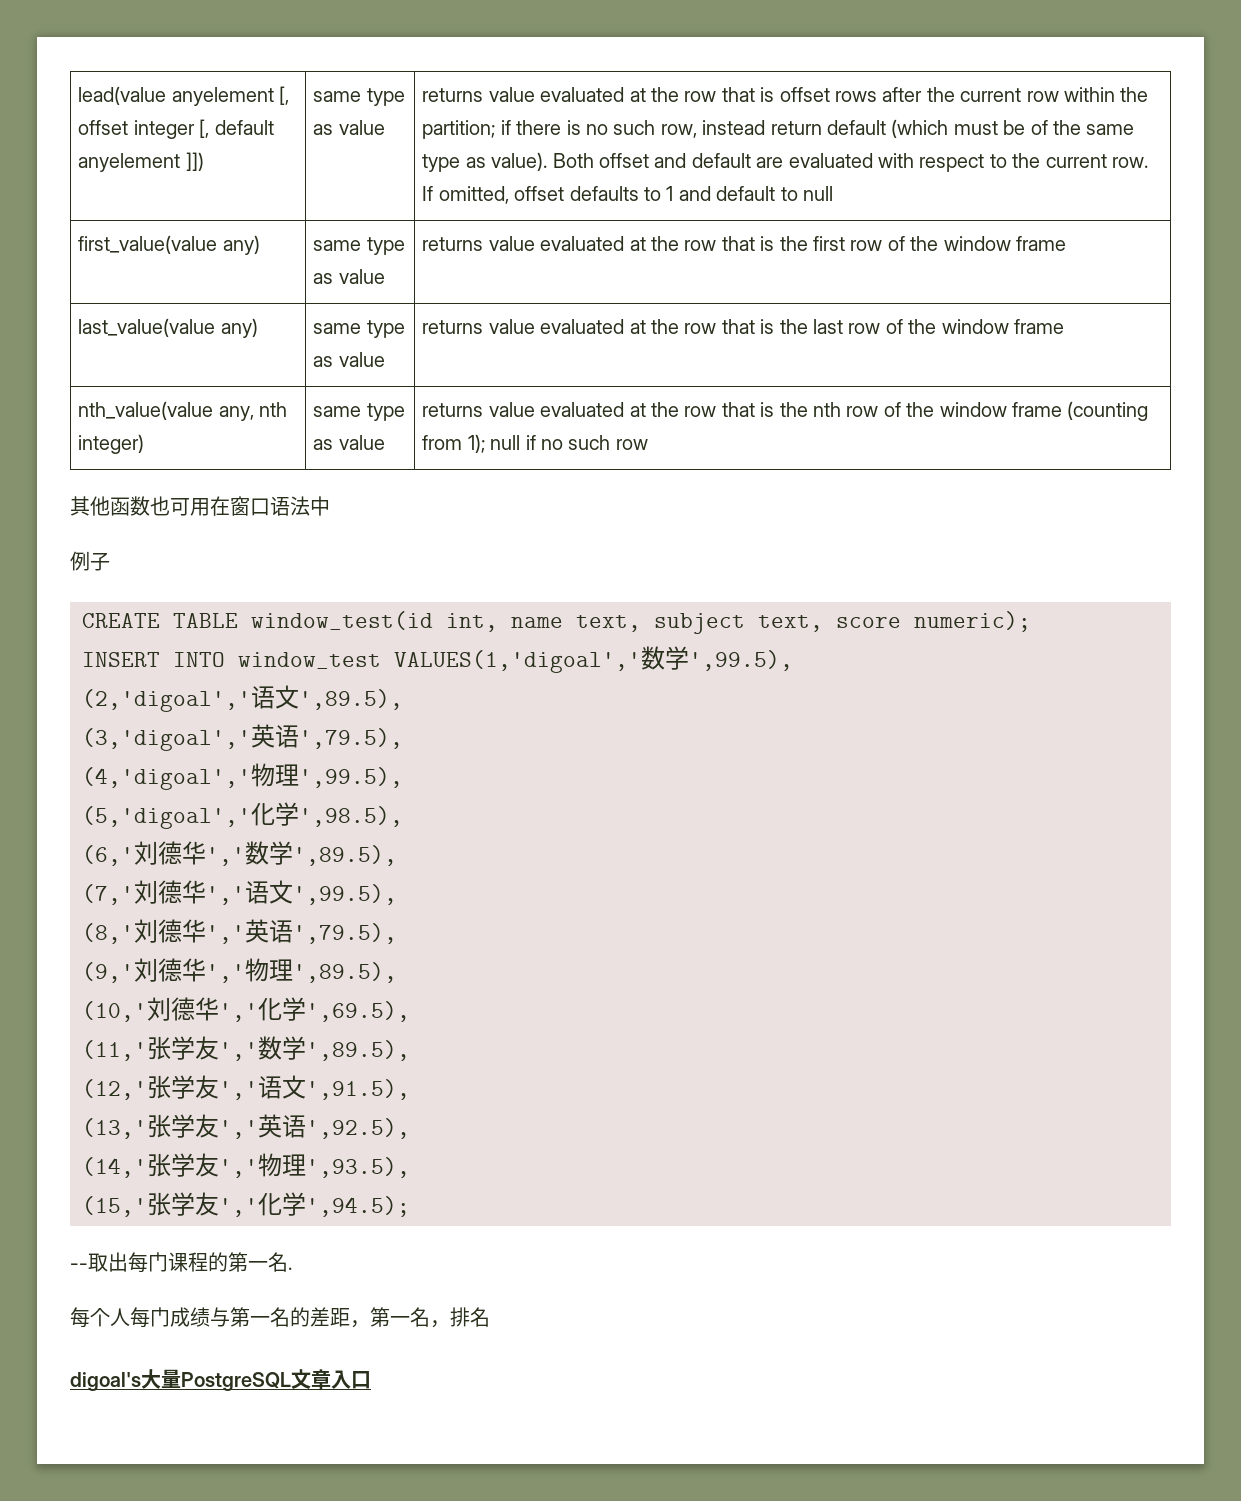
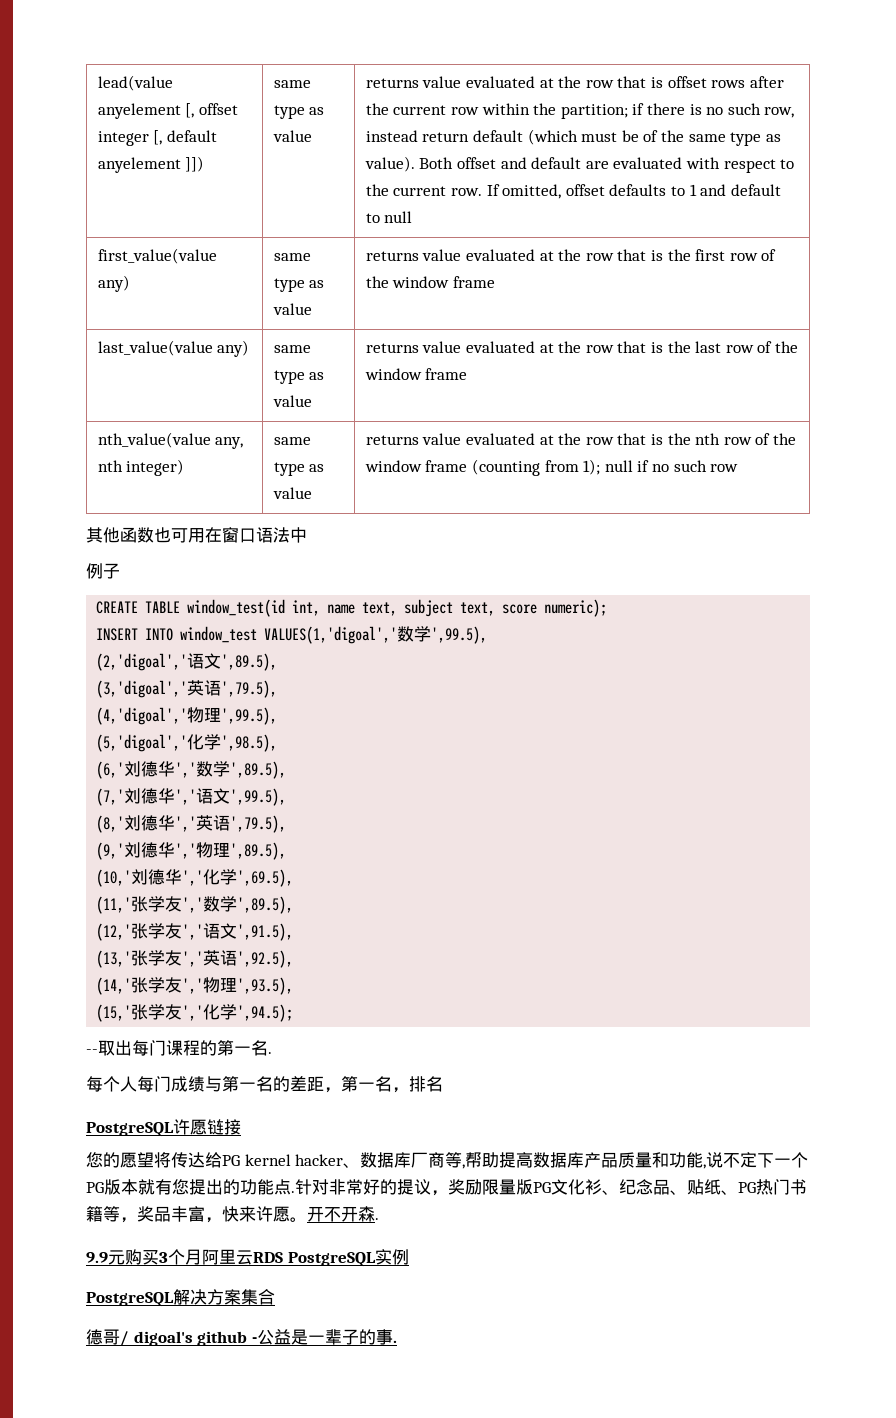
[70,1369,371,1391] digoal's大量PostgreSQL文章入口 -> [86,1119,241,1137] [86,1152,809,1169] [86,1179,807,1196] [86,1206,379,1223] [86,1249,409,1267] [86,1289,275,1307] [86,1329,397,1346] PostgreSQL许愿链接 // 您的愿望将传达给PG kernel hacker、数据库厂商等,帮助提高数据库产品质量和功能,说不定下一个PG版本就有您提出的功能点.针对非常好的提议，奖励限量版PG文化衫、纪念品、贴纸、PG热门书籍等，奖品丰富，快来许愿。开不开森. // 9.9元购买3个月阿里云RDS PostgreSQL实例 // PostgreSQL解决方案集合 // 德哥/ digoal's github -公益是一辈子的事.

